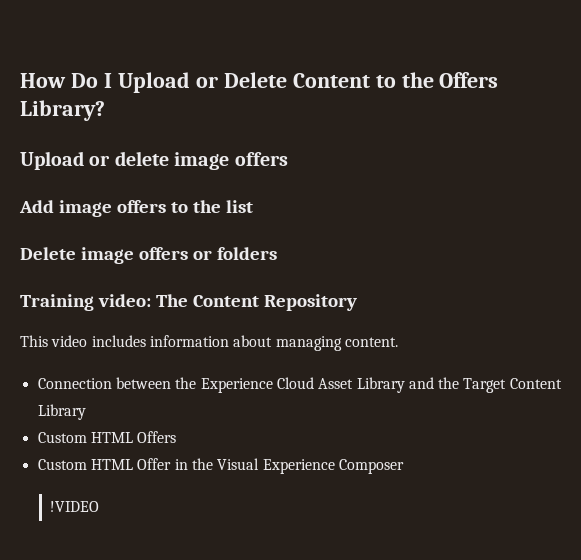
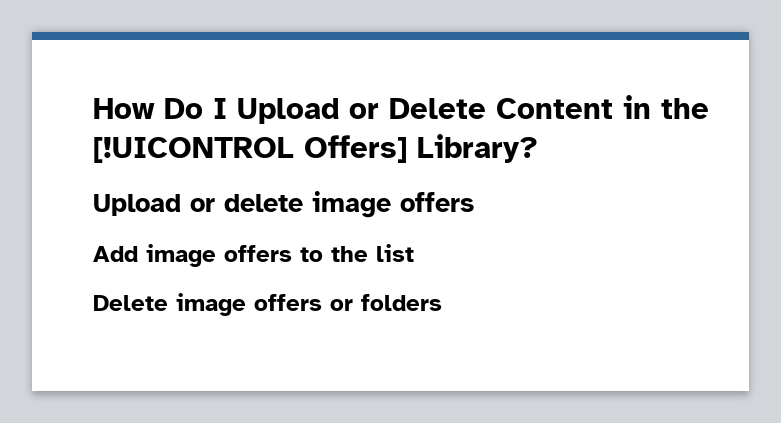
[375,72,499,88] to the Offers -> [623,95,709,119] [93,135,407,163] in the [!UICONTROL Offers]
[20,294,357,311] [20,335,398,351] [37,377,562,393] [37,404,86,420] [37,431,177,443] [37,458,404,474] [50,501,100,512] // Training video: The Content Repository // This video includes information about managing content. // Connection between the Experience Cloud Asset Library and the Target Content Library // Custom HTML Offers // Custom HTML Offer in the Visual Experience Composer // !VIDEO -> (442, 302) none

